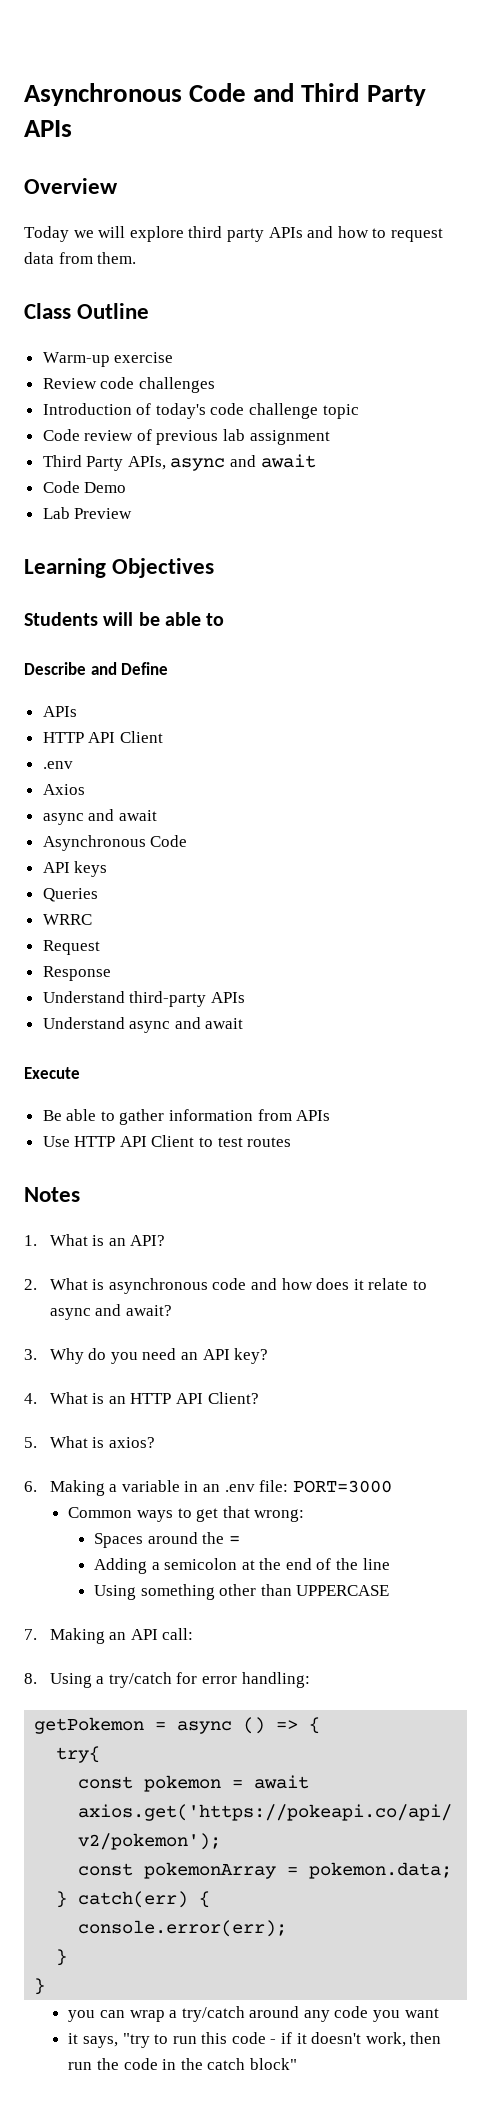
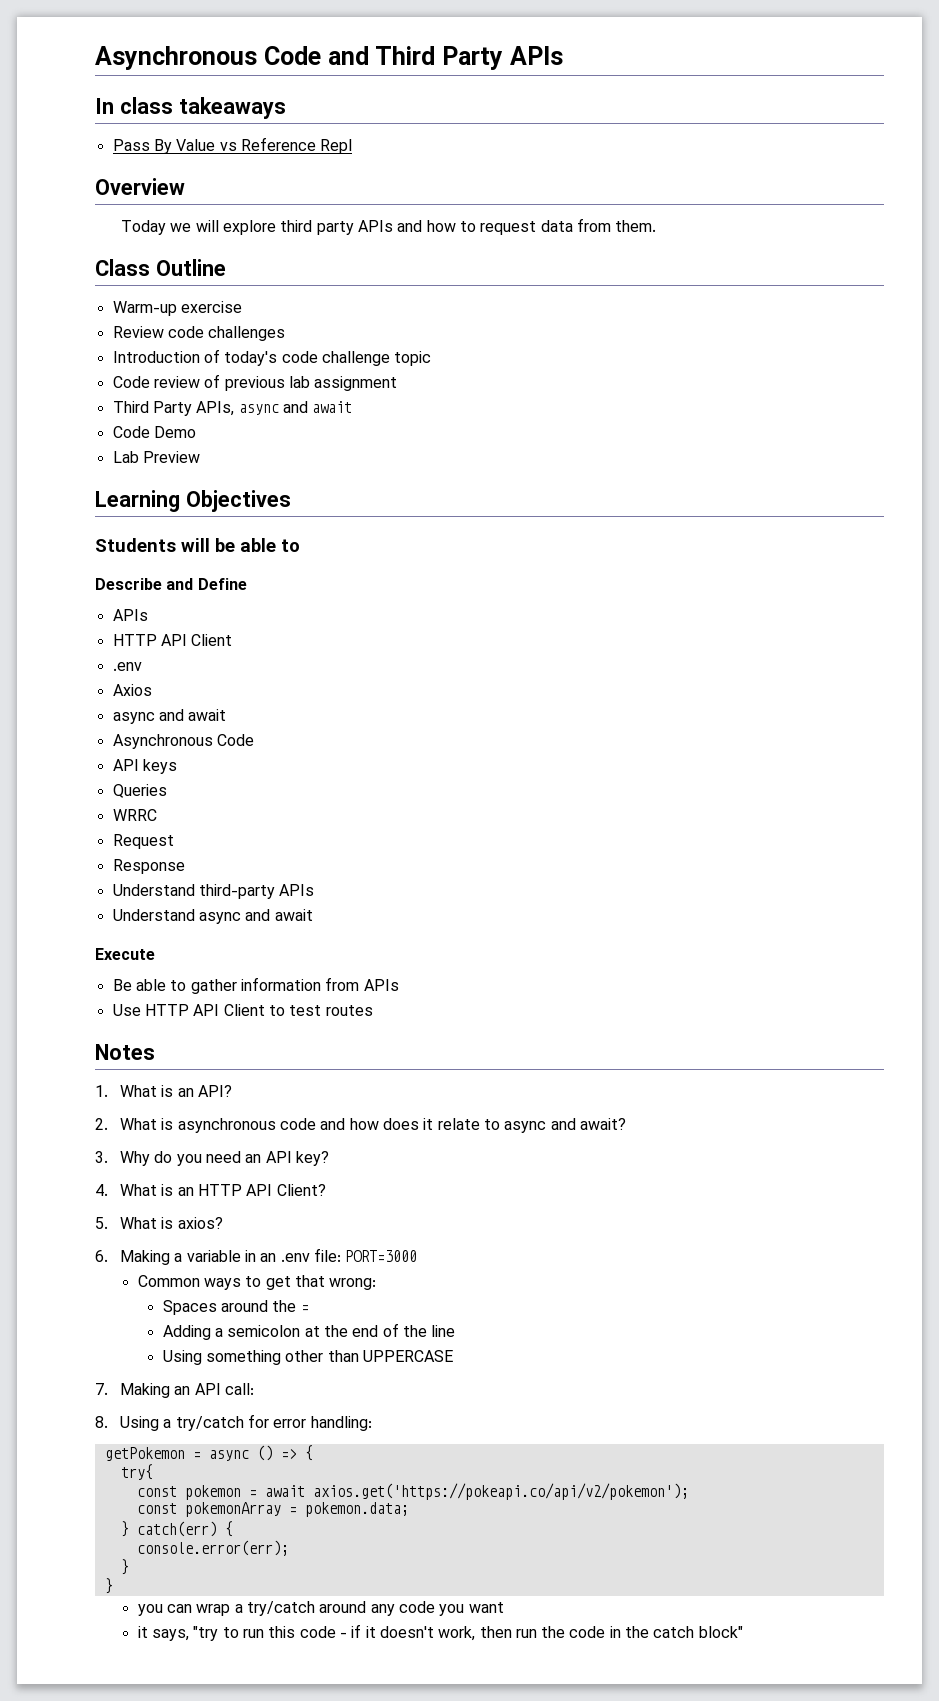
(72, 128) none -> [95,97,286,119] [112,137,353,154] // In class takeaways // Pass By Value vs Reference Repl

